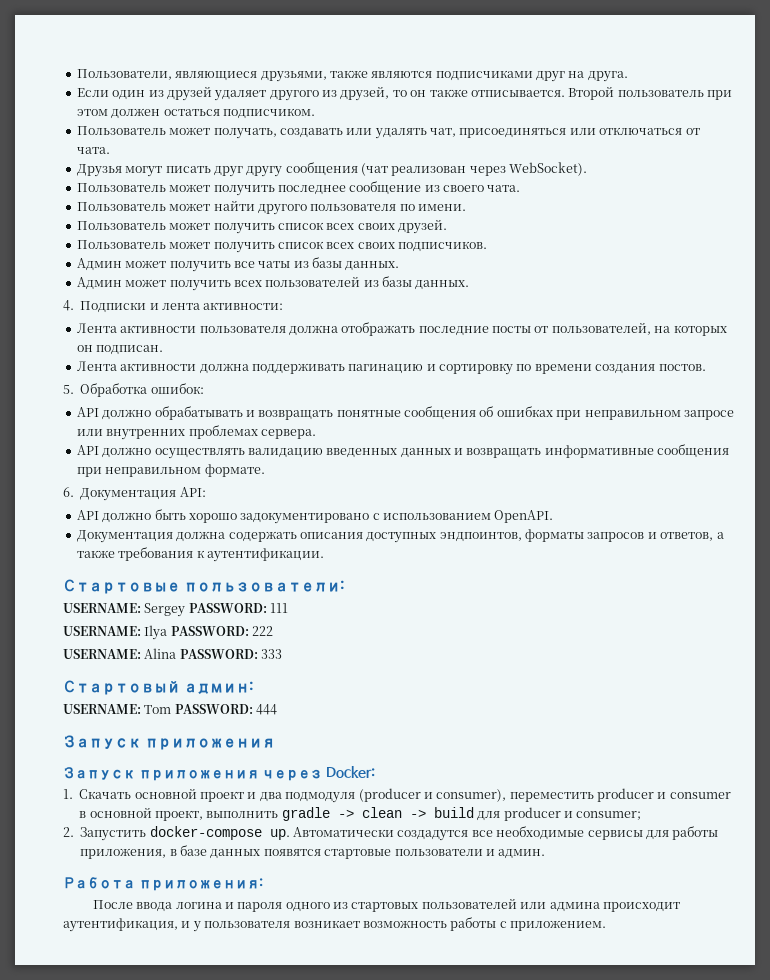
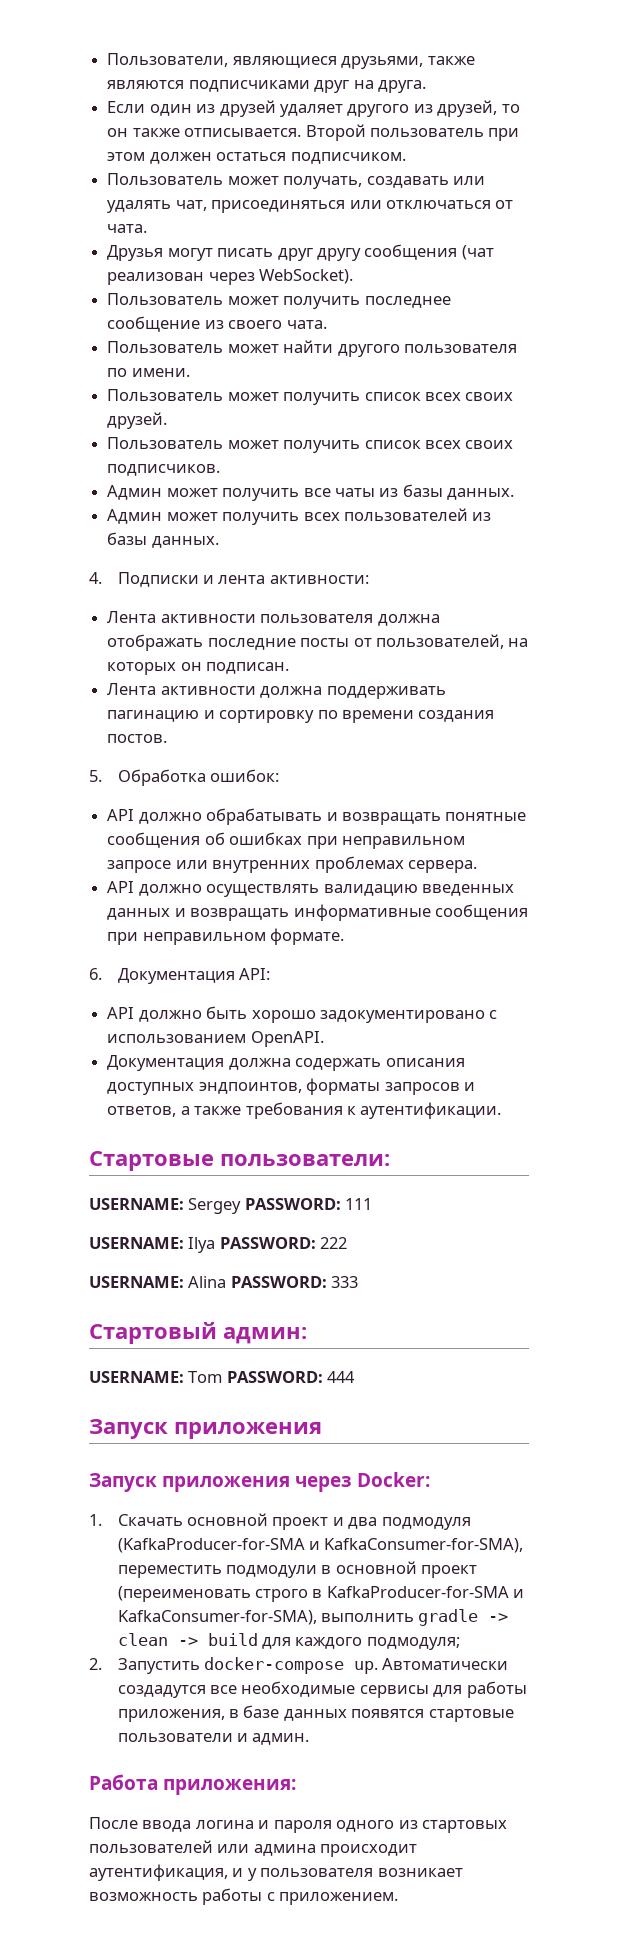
[358,788,731,802] [79,807,203,821] (producer и consumer), переместить producer и consumer в основной проект, -> [117,1538,524,1553] [117,1561,478,1578] [117,1586,525,1602] [117,1610,317,1625] (KafkaProducer-for-SMA и KafkaConsumer-for-SMA), переместить подмодули в основной проект (переименовать строго в KafkaProducer-for-SMA и KafkaConsumer-for-SMA),
[503,807,642,821] producer и consumer; -> [295,1637,460,1650] каждого подмодуля;

